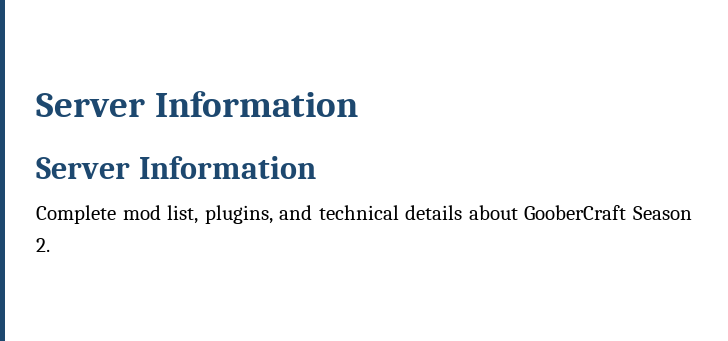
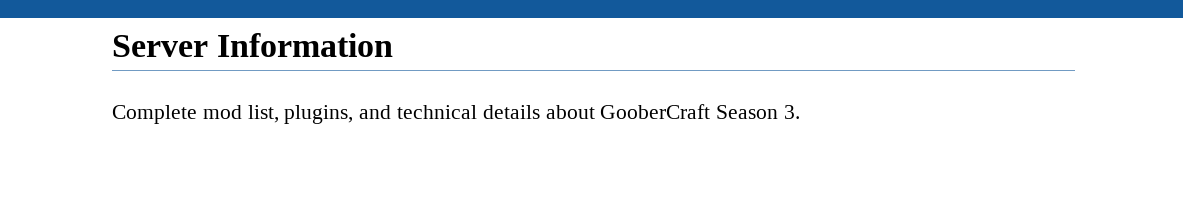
[36,91,358,117] [36,156,316,179] Server Information // Server Information -> [112,33,394,57] Server Information
[36,238,50,252] 2. -> [784,105,801,119] 3.

